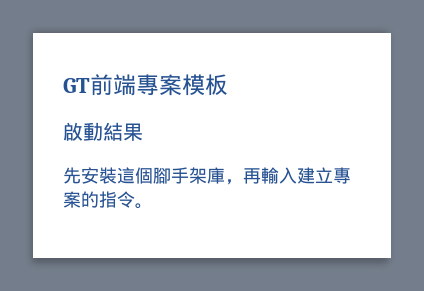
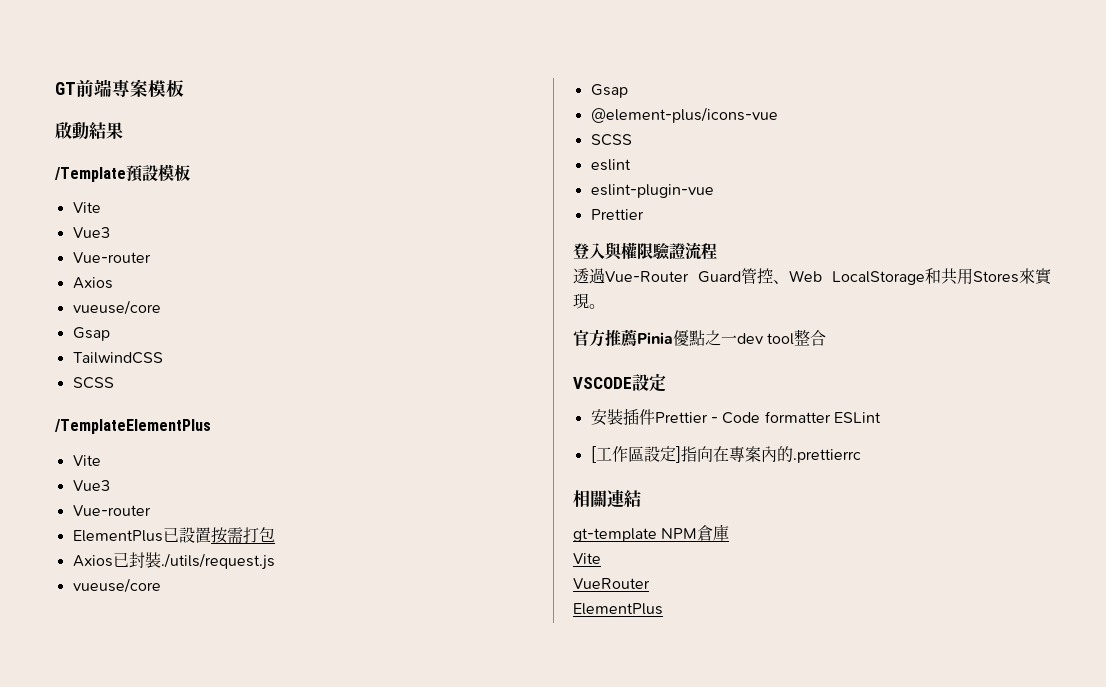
[63,167,351,185] [63,191,153,209] 先安裝這個腳手架庫，再輸入建立專案的指令。 -> [54,164,190,182] [72,202,101,213] [72,227,110,238] [72,252,151,263] [72,277,113,289] [72,300,161,315] [72,327,110,341] [72,352,163,364] [72,377,114,389] [54,419,211,434] [72,455,101,466] [72,480,110,491] [72,505,151,516] [72,527,275,544] [72,552,275,570] [72,578,161,593] [590,84,628,98] [590,107,778,123] [590,134,632,146] [590,159,631,171] [590,184,714,198] [590,209,644,220] [573,242,717,261] [573,268,1052,285] [573,293,605,309] [573,329,827,347] [573,373,666,392] [590,408,881,426] [590,446,861,463] [573,489,641,508] [573,524,730,542] [573,553,601,564] [573,578,650,589] [573,603,663,615] /Template預設模板 // Vite // Vue3 // Vue-router // Axios // vueuse/core // Gsap // TailwindCSS // SCSS // /TemplateElementPlus // Vite // Vue3 // Vue-router // ElementPlus已設置按需打包 // Axios已封裝./utils/request.js // vueuse/core // Gsap // @element-plus/icons-vue // SCSS // eslint // eslint-plugin-vue // Prettier // 登入與權限驗證流程 // 透過Vue-Router Guard管控、Web LocalStorage和共用Stores來實現。 // 官方推薦Pinia優點之一dev tool整合 // VSCODE設定 // 安裝插件Prettier - Code formatter ESLint // [工作區設定]指向在專案內的.prettierrc // 相關連結 // gt-template NPM倉庫 // Vite // VueRouter // ElementPlus

